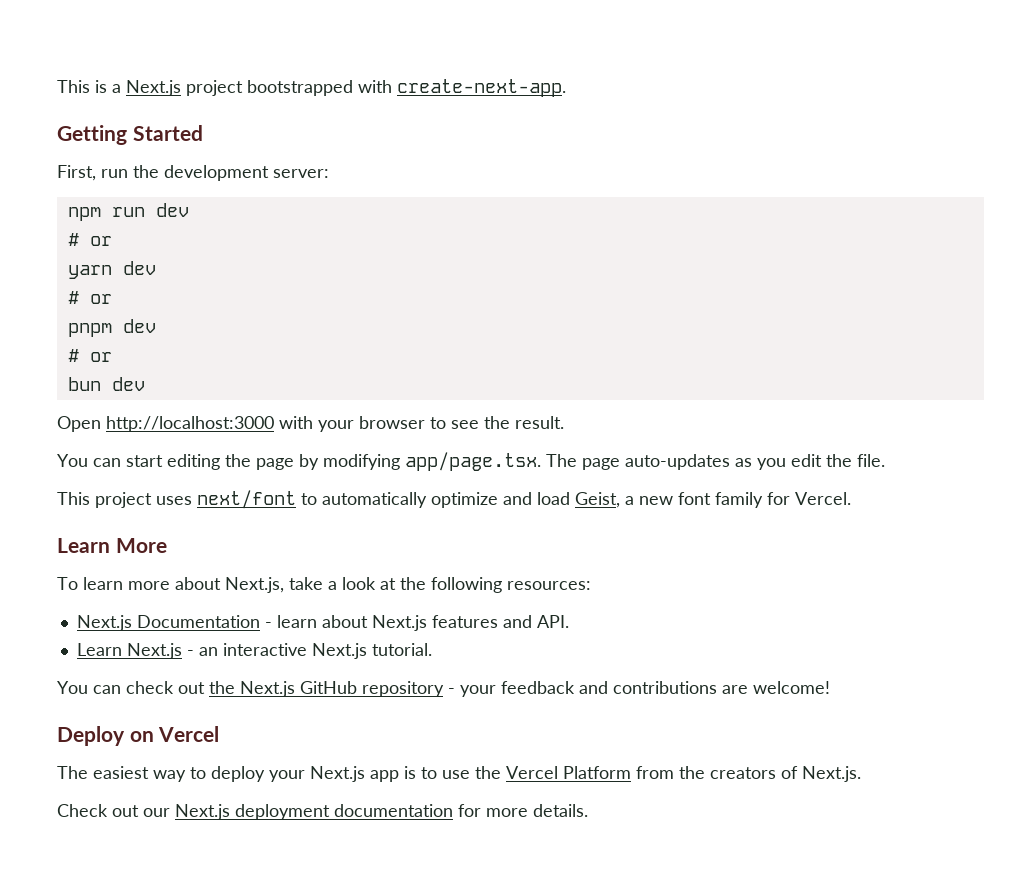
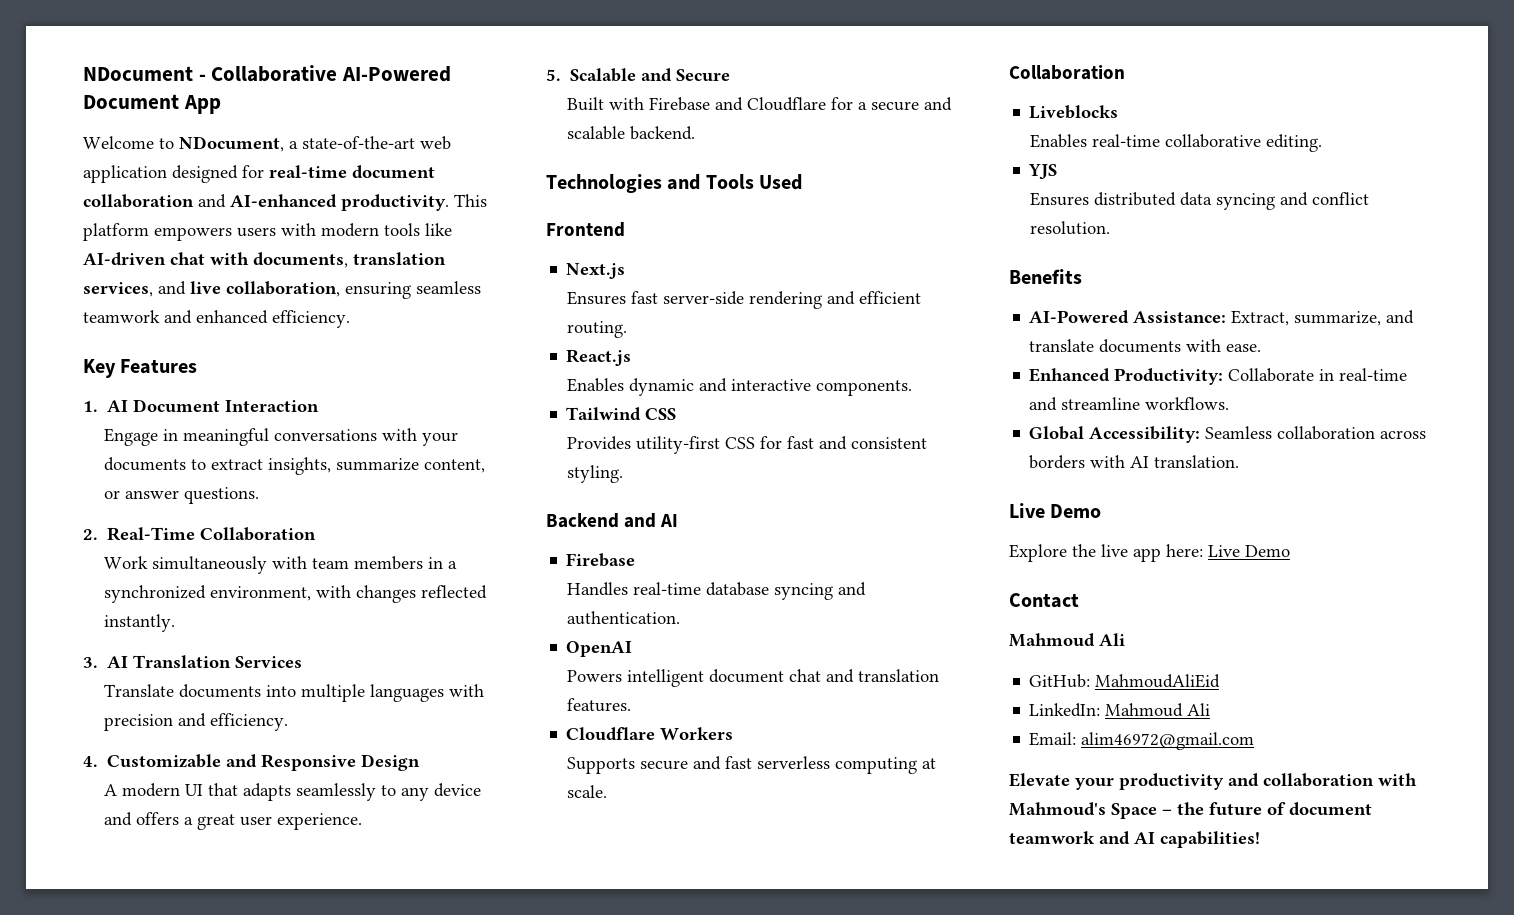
[57,79,566,97] [57,125,203,145] [57,165,329,181] [67,203,189,221] [67,233,112,246] [67,261,156,279] [67,291,112,304] [67,319,156,337] [67,349,112,362] [67,377,145,391] [57,416,564,432] [57,452,885,471] [57,490,851,509] [57,538,167,553] [57,577,591,593] [76,615,569,631] [76,643,432,659] [57,681,830,697] [57,726,220,746] [57,766,861,782] [57,804,588,820] This is a Next.js project bootstrapped with create-next-app. // Getting Started // First, run the development server: // npm run dev // # or // yarn dev // # or // pnpm dev // # or // bun dev // Open http://localhost:3000 with your browser to see the result. // You can start editing the page by modifying app/page.tsx. The page auto-updates as you edit the file. // This project uses next/font to automatically optimize and load Geist, a new font family for Vercel. // Learn More // To learn more about Next.js, take a look at the following resources: // Next.js Documentation - learn about Next.js features and API. // Learn Next.js - an interactive Next.js tutorial. // You can check out the Next.js GitHub repository - your feedback and contributions are welcome! // Deploy on Vercel // The easiest way to deploy your Next.js app is to use the Vercel Platform from the creators of Next.js. // Check out our Next.js deployment documentation for more details. -> [83,65,452,82] [83,94,221,114] [83,136,451,152] [83,165,435,183] [83,194,487,211] [83,223,452,241] [83,252,446,268] [83,281,481,299] [83,310,350,328] [83,359,198,378] [83,399,320,413] [104,428,459,446] [104,457,486,475] [104,487,260,504] [83,527,317,541] [104,556,458,574] [104,585,488,603] [104,614,176,632] [83,655,303,668] [104,684,485,702] [104,713,289,731] [83,754,421,771] [104,783,482,801] [104,812,363,830] [546,68,731,82] [567,97,953,111] [567,126,696,140] [546,174,803,193] [546,222,625,237] [566,263,626,279] [567,291,922,309] [567,321,628,338] [566,349,632,366] [567,378,913,396] [566,407,677,421] [567,436,928,454] [567,465,624,483] [546,513,679,528] [566,553,636,567] [567,582,867,600] [567,611,681,625] [566,641,633,657] [567,669,940,687] [567,698,632,712] [566,727,734,741] [567,756,937,774] [567,785,608,798] [1009,65,1125,80] [1029,105,1119,119] [1030,134,1323,152] [1028,164,1058,180] [1030,192,1370,210] [1030,221,1111,235] [1009,269,1082,284] [1029,310,1415,326] [1029,339,1262,353] [1029,368,1408,385] [1029,397,1230,411] [1029,426,1427,443] [1029,455,1240,469] [1009,503,1102,518] [1009,544,1290,562] [1009,593,1079,608] [1009,633,1125,647] [1029,674,1221,688] [1029,703,1211,717] [1029,732,1255,750] [1009,773,1417,790] [1009,802,1372,819] [1009,831,1260,848] NDocument - Collaborative AI-Powered Document App // Welcome to NDocument, a state-of-the-art web application designed for real-time document collaboration and AI-enhanced productivity. This platform empowers users with modern tools like AI-driven chat with documents, translation services, and live collaboration, ensuring seamless teamwork and enhanced efficiency. // Key Features // 1. AI Document Interaction // Engage in meaningful conversations with your documents to extract insights, summarize content, or answer questions. // 2. Real-Time Collaboration // Work simultaneously with team members in a synchronized environment, with changes reflected instantly. // 3. AI Translation Services // Translate documents into multiple languages with precision and efficiency. // 4. Customizable and Responsive Design // A modern UI that adapts seamlessly to any device and offers a great user experience. // 5. Scalable and Secure // Built with Firebase and Cloudflare for a secure and scalable backend. // Technologies and Tools Used // Frontend // Next.js // Ensures fast server-side rendering and efficient routing. // React.js // Enables dynamic and interactive components. // Tailwind CSS // Provides utility-first CSS for fast and consistent styling. // Backend and AI // Firebase // Handles real-time database syncing and authentication. // OpenAI // Powers intelligent document chat and translation features. // Cloudflare Workers // Supports secure and fast serverless computing at scale. // Collaboration // Liveblocks // Enables real-time collaborative editing. // YJS // Ensures distributed data syncing and conflict resolution. // Benefits // AI-Powered Assistance: Extract, summarize, and translate documents with ease. // Enhanced Productivity: Collaborate in real-time and streamline workflows. // Global Accessibility: Seamless collaboration across borders with AI translation. // Live Demo // Explore the live app here: Live Demo // Contact // Mahmoud Ali // GitHub: MahmoudAliEid // LinkedIn: Mahmoud Ali // Email: alim46972@gmail.com // Elevate your productivity and collaboration with Mahmoud's Space – the future of document teamwork and AI capabilities!

